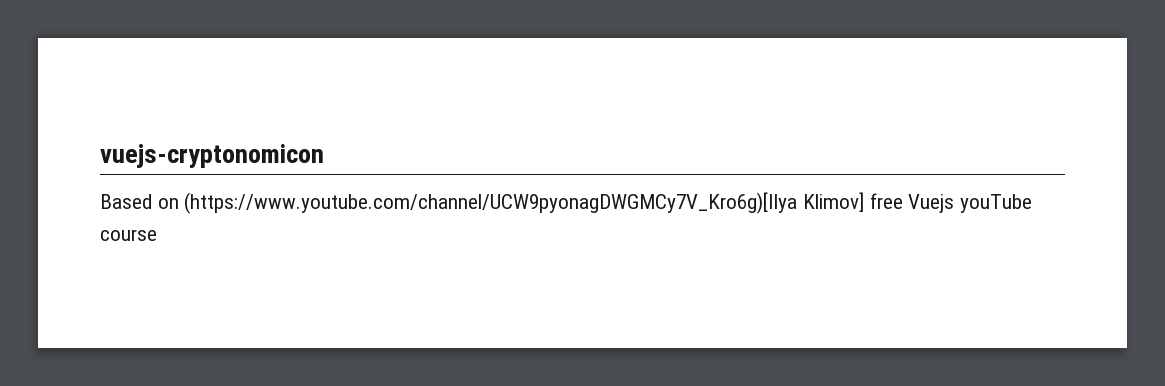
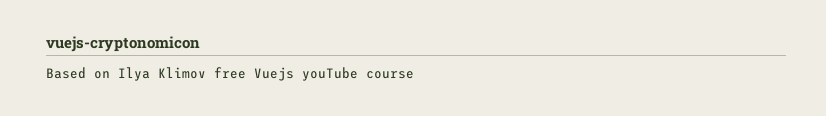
[184,192,865,214] (https://www.youtube.com/channel/UCW9pyonagDWGMCy7V_Kro6g)[Ilya Klimov] -> [118,67,206,81] Ilya Klimov

